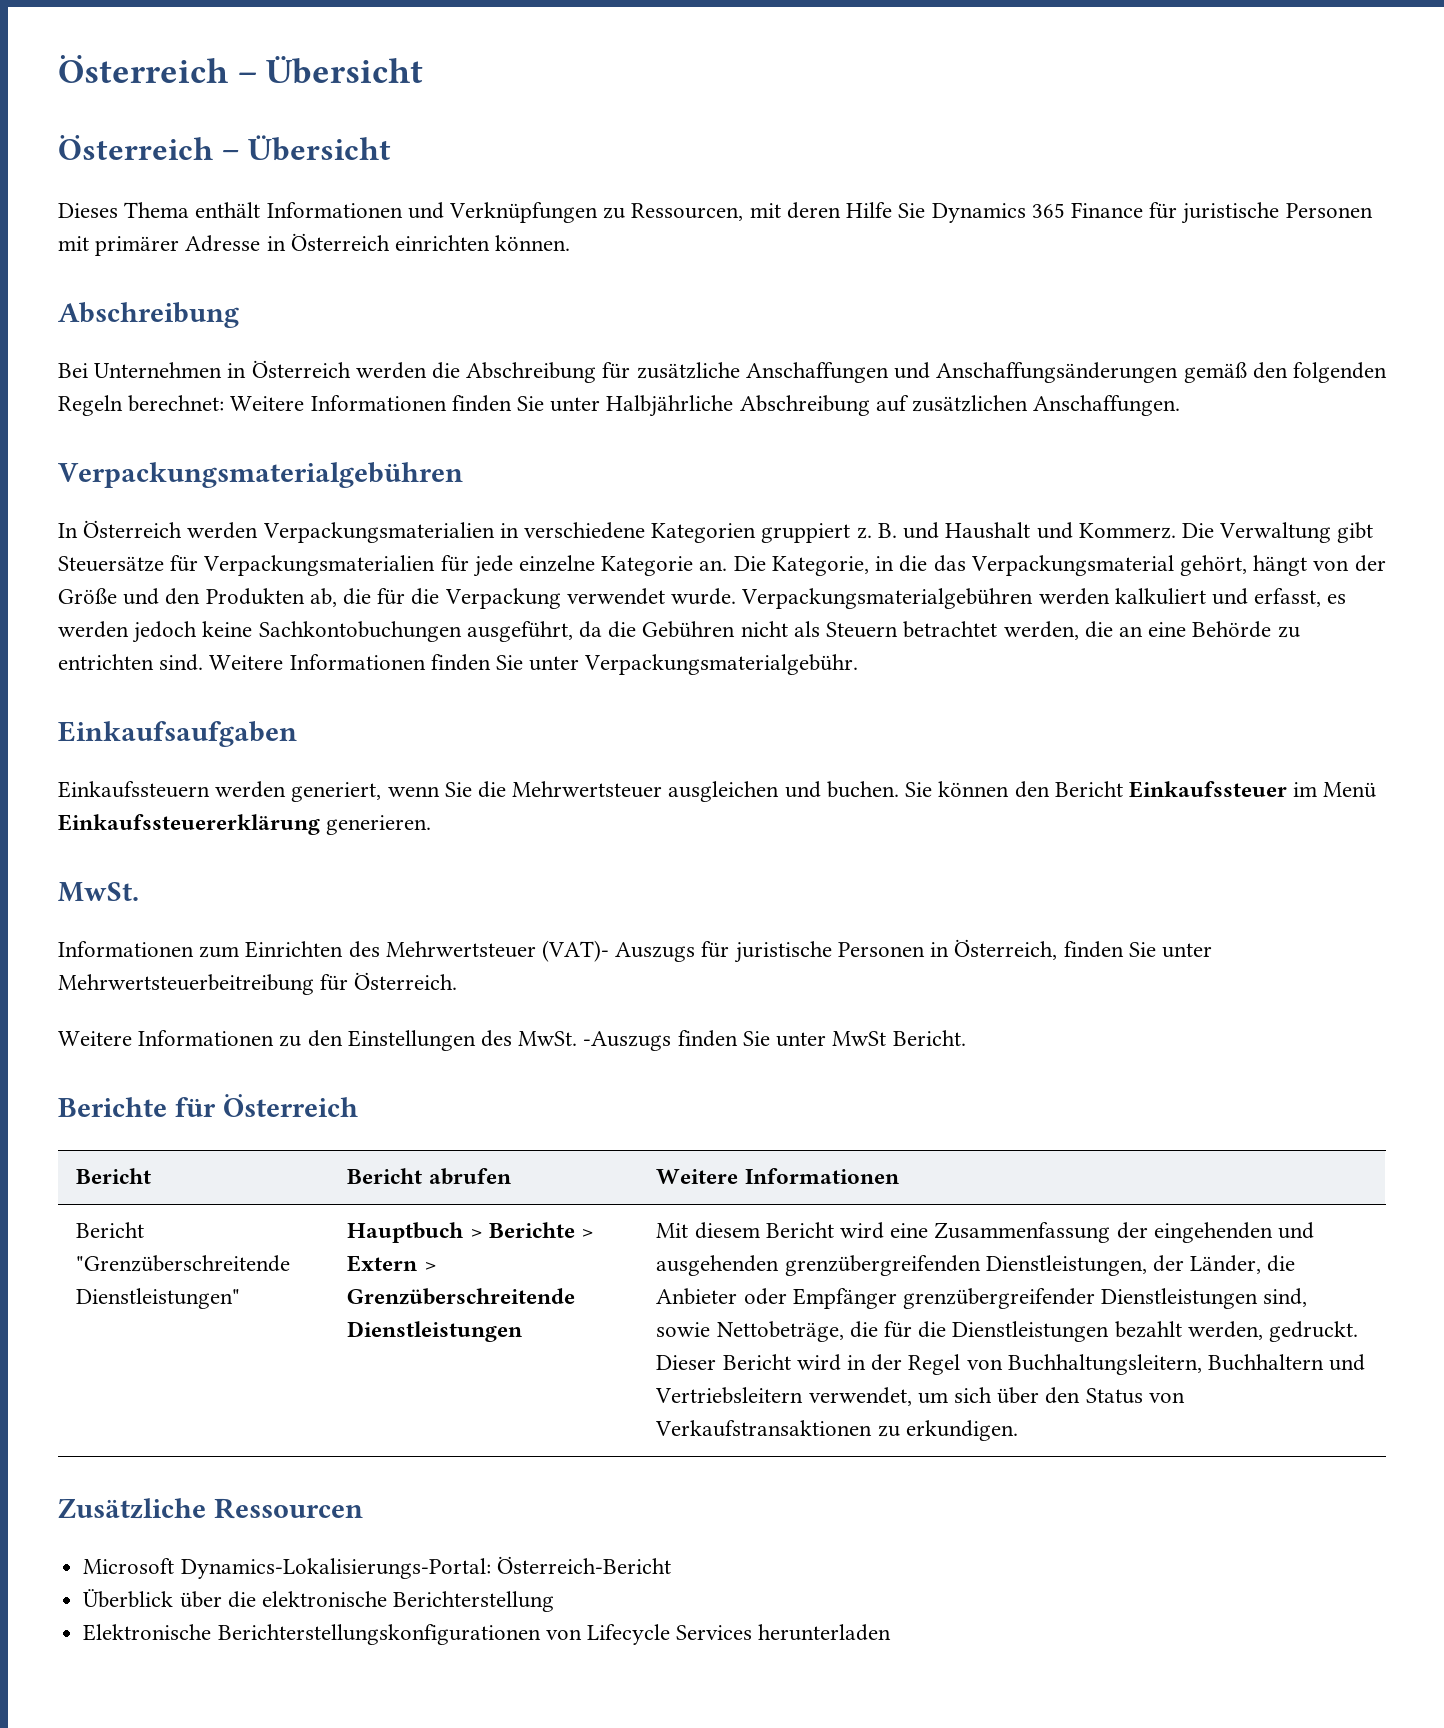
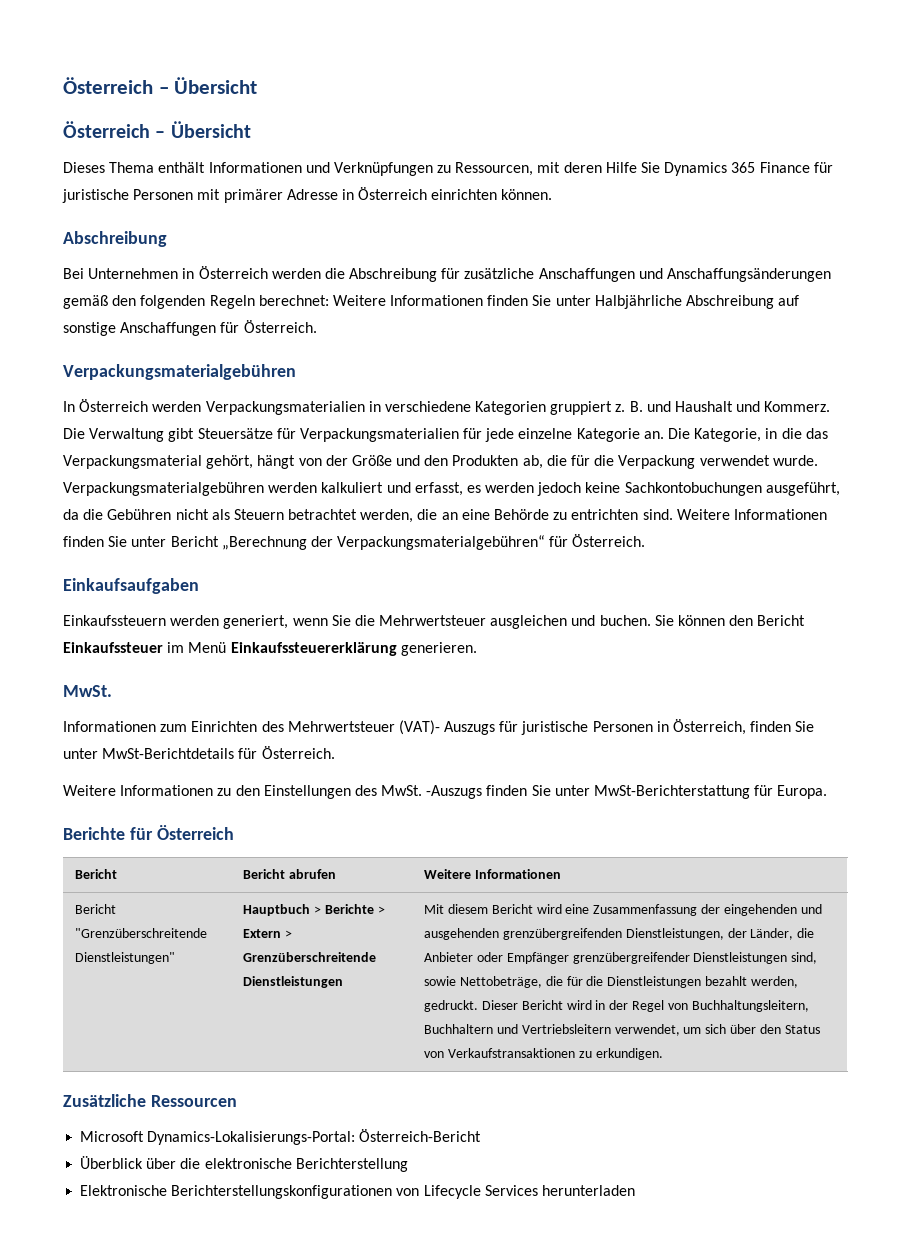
[912,395,1181,416] zusätzlichen Anschaffungen. -> [63,320,317,336] sonstige Anschaffungen für Österreich.
[584,654,859,675] Verpackungsmaterialgebühr. -> [170,534,646,550] Bericht „Berechnung der Verpackungsmaterialgebühren“ für Österreich.
[58,974,314,995] Mehrwertsteuerbeitreibung -> [102,748,235,759] MwSt-Berichtdetails
[832,1030,966,1046] MwSt Bericht. -> [594,785,828,799] MwSt-Berichterstattung für Europa.

